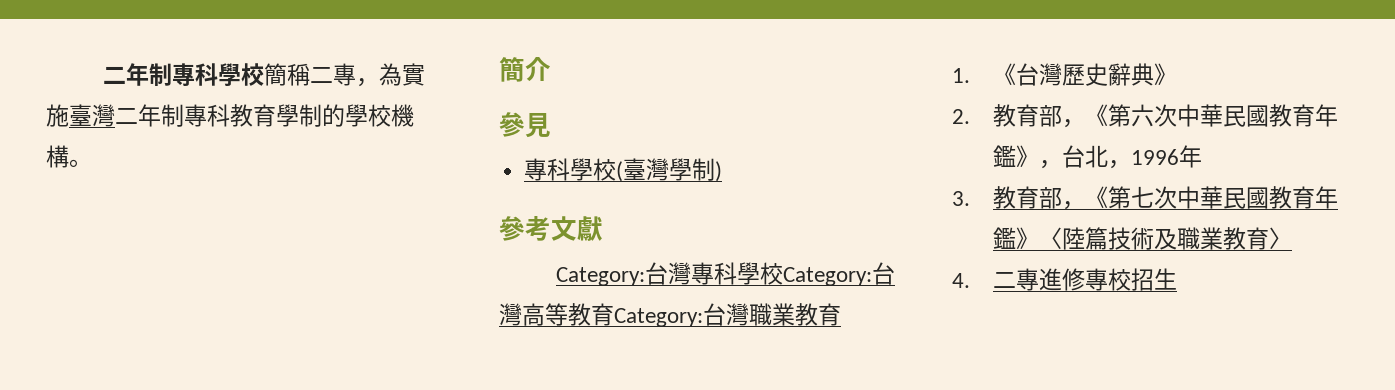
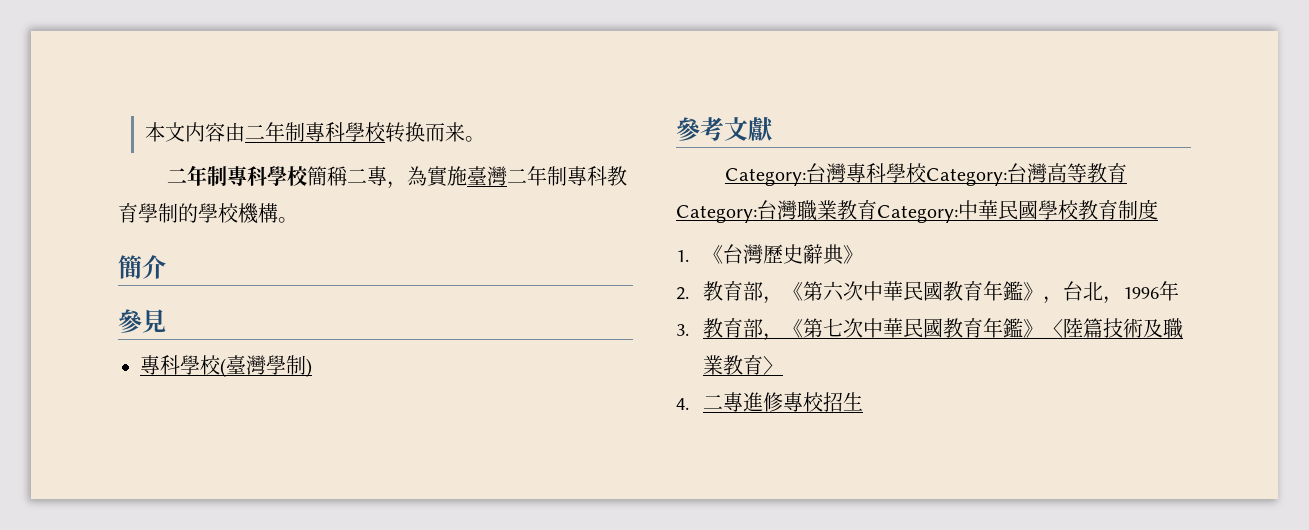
(103, 75) none -> [144,122,485,143] 本文内容由二年制專科學校转换而来。 //
(841, 314) none -> [877,199,1158,223] Category:中華民國學校教育制度

